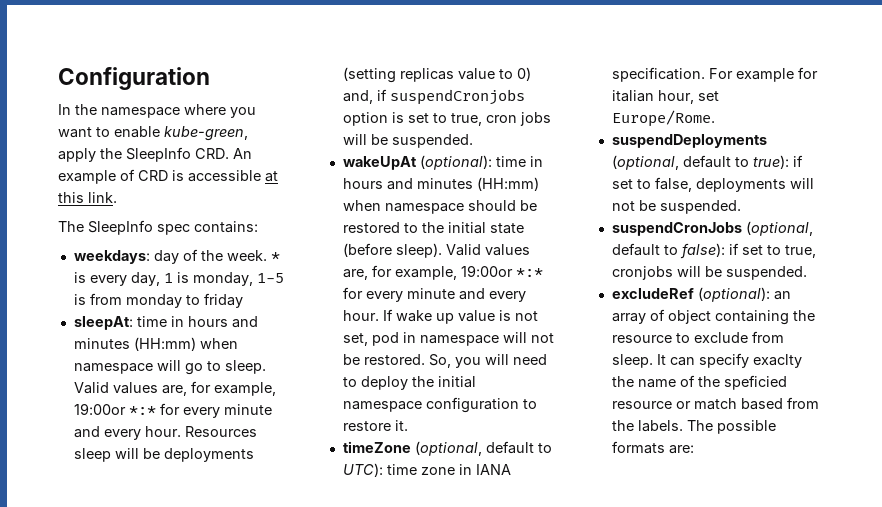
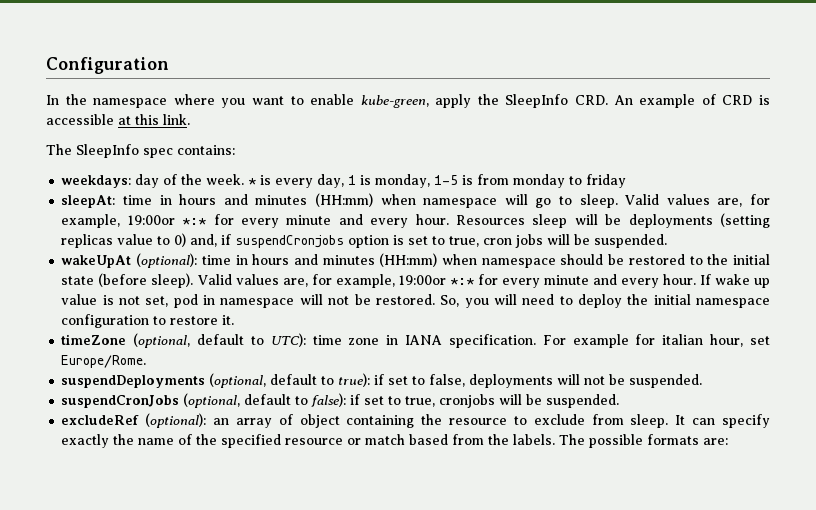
[752,354,802,368] exaclty -> [61,434,110,448] exactly
[723,375,787,390] speficied -> [221,434,282,448] specified

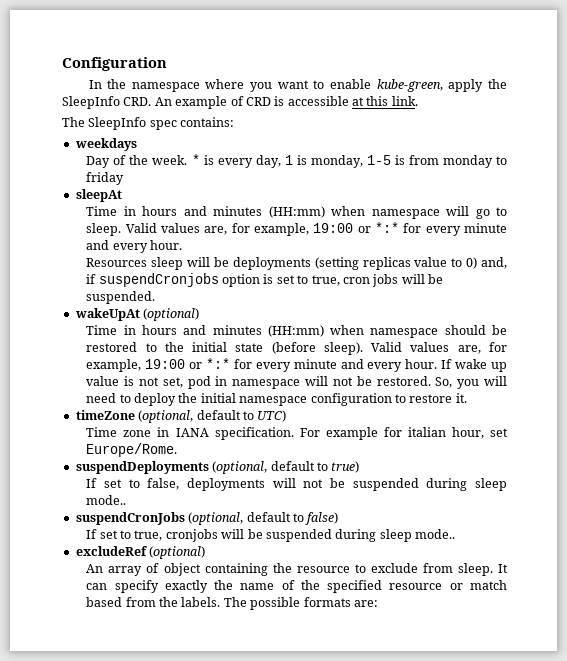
[61,174,160,188] weekdays: day -> [74,138,137,151] [86,156,111,168] weekdays // Day
[61,195,152,208] sleepAt: time -> [75,189,122,202] [86,206,118,216] sleepAt // Time
[127,214,449,228] 19:00or *:* for every minute and every hour. -> [313,222,507,236] [86,240,183,253] 19:00 or *:* for every minute and every hour. //
[136,253,231,268] (optional): time -> [143,308,200,321] [86,325,118,335] (optional) // Time
[398,275,446,285] 19:00or -> [145,359,203,369] 19:00 or
[270,333,342,347] UTC): time -> [257,410,287,422] [86,427,118,437] UTC) // Time
[338,373,385,387] true): if -> [331,461,360,473] [86,478,98,488] true) // If
[629,374,703,388] suspended. -> [352,478,507,491] [86,495,127,505] suspended during sleep mode..
[311,393,361,407] false): if -> [305,512,339,525] [86,529,98,539] false) // If
[546,394,620,408] suspended. -> [265,529,456,542] suspended during sleep mode..
[145,413,230,428] (optional): an -> [149,546,206,559] [86,564,104,573] (optional) // An

